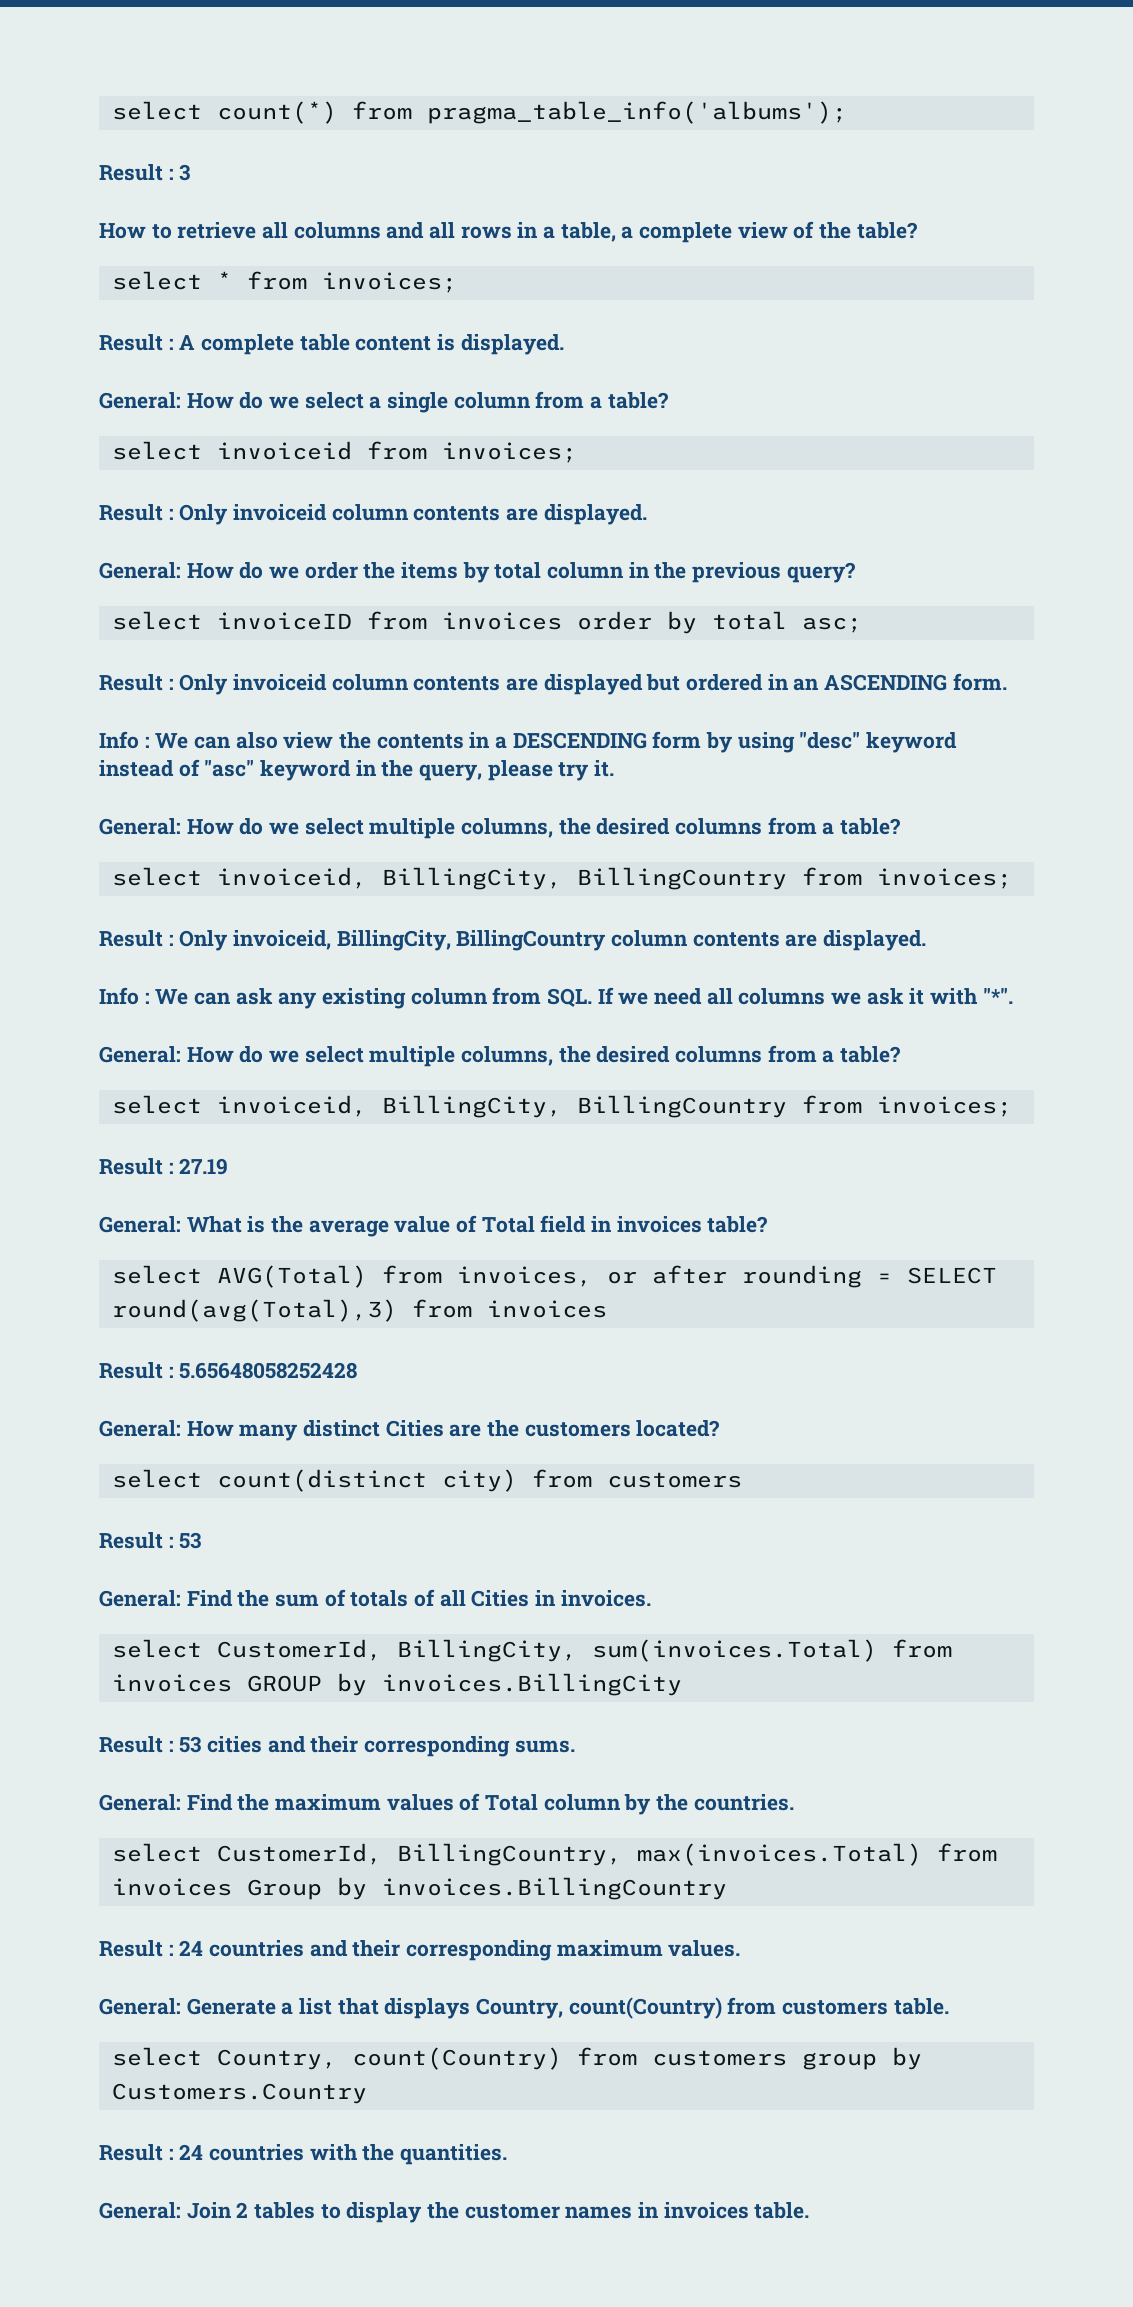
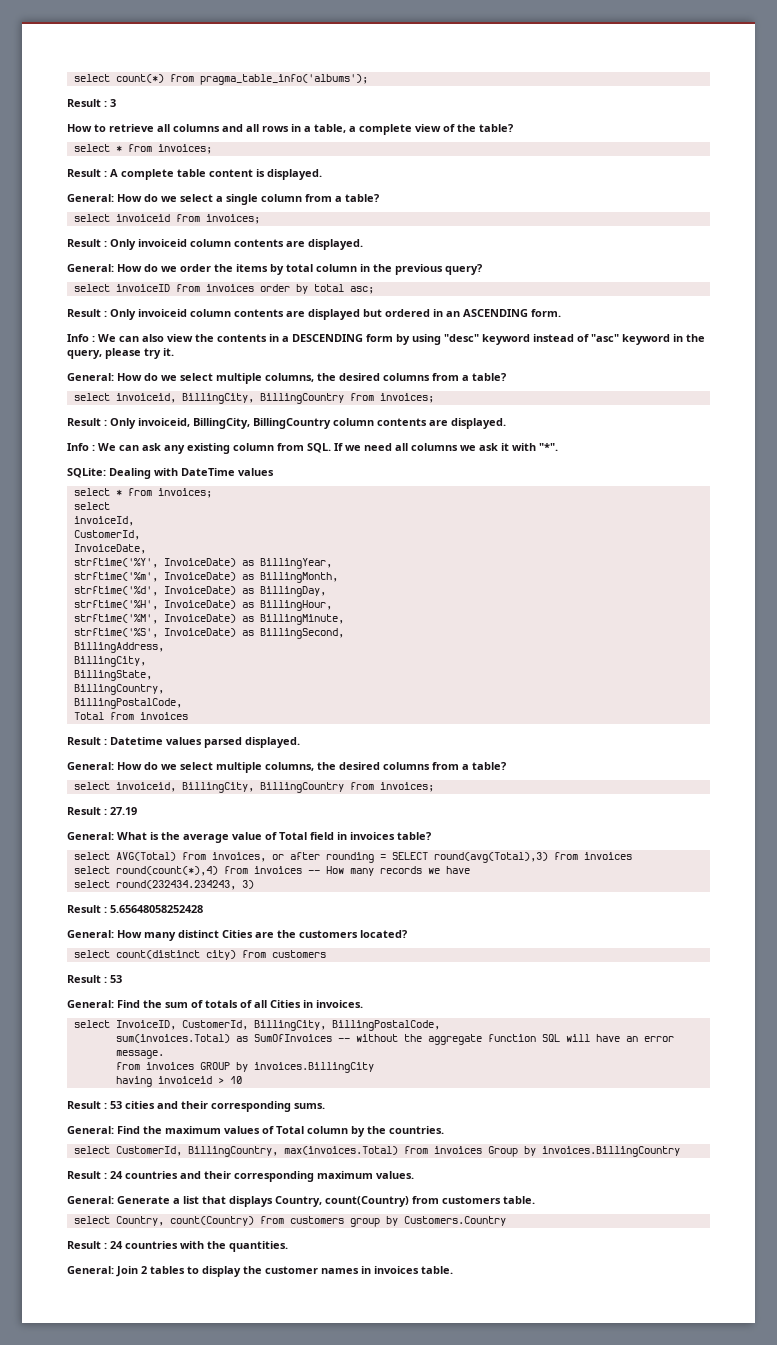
(1013, 996) none -> [67,468,274,479] [73,488,212,498] [73,502,110,510] [73,516,134,526] [73,530,140,540] [73,544,146,554] [73,558,332,569] [73,572,338,583] [73,586,326,597] [73,600,332,611] [73,614,344,625] [73,628,344,639] [73,642,164,653] [73,656,146,667] [73,670,152,681] [73,684,164,695] [73,698,182,709] [73,712,188,720] [67,737,300,748] // SQLite: Dealing with DateTime values // select * from invoices; // select // invoiceId, // CustomerId, // InvoiceDate, // strftime('%Y', InvoiceDate) as BillingYear, // strftime('%m', InvoiceDate) as BillingMonth, // strftime('%d', InvoiceDate) as BillingDay, // strftime('%H', InvoiceDate) as BillingHour, // strftime('%M', InvoiceDate) as BillingMinute, // strftime('%S', InvoiceDate) as BillingSecond, // BillingAddress, // BillingCity, // BillingState, // BillingCountry, // BillingPostalCode, // Total from invoices // Result : Datetime values parsed displayed.
(607, 1309) none -> [73,866,470,876] [73,880,254,890] // select round(count(*),4) from invoices -- How many records we have // select round(232434.234243, 3)
(202, 1648) none -> [115,1020,176,1030] InvoiceID,
[591,1639,877,1662] sum(invoices.Total) -> [331,1020,440,1031] [115,1034,674,1045] [115,1050,164,1059] BillingPostalCode, // sum(invoices.Total) as SumOfInvoices -- without the aggregate function SQL will have an error message. //
(682, 1684) none -> [115,1076,242,1087] // having invoiceid > 10

